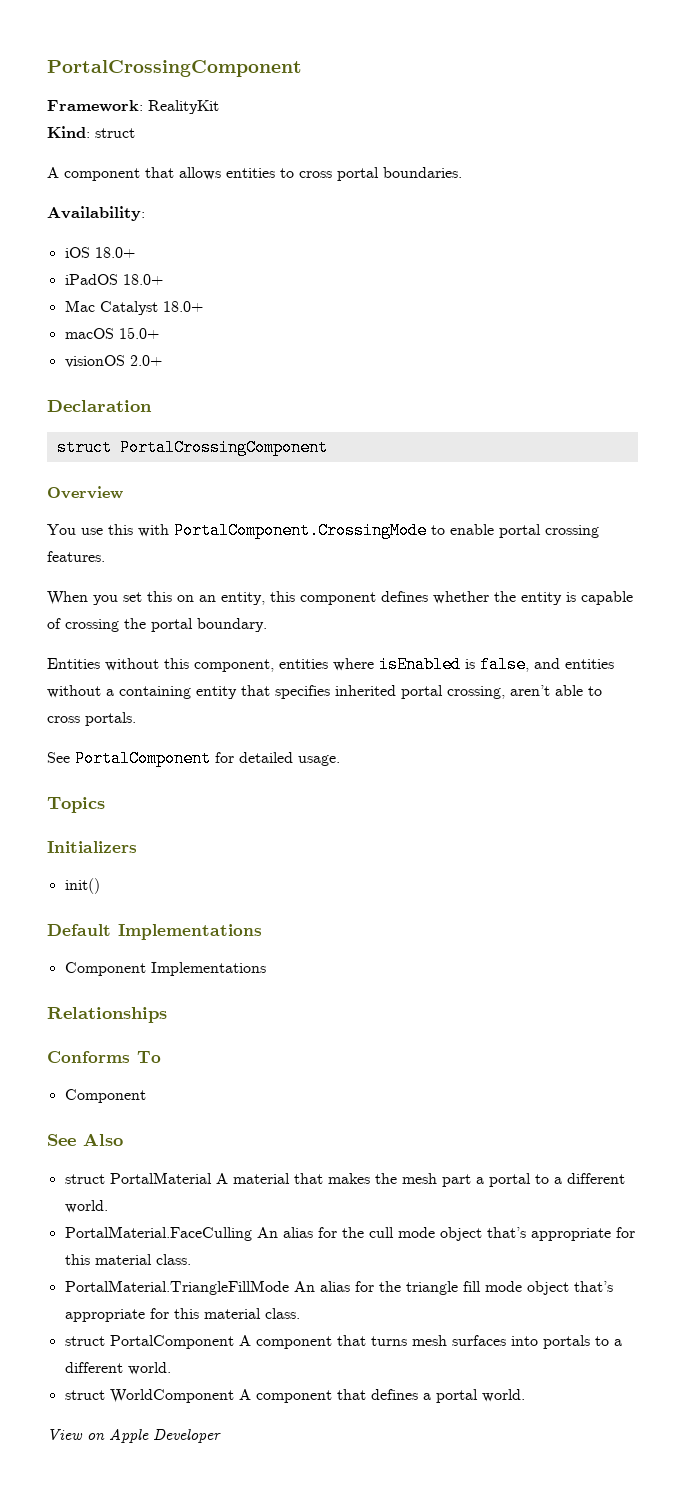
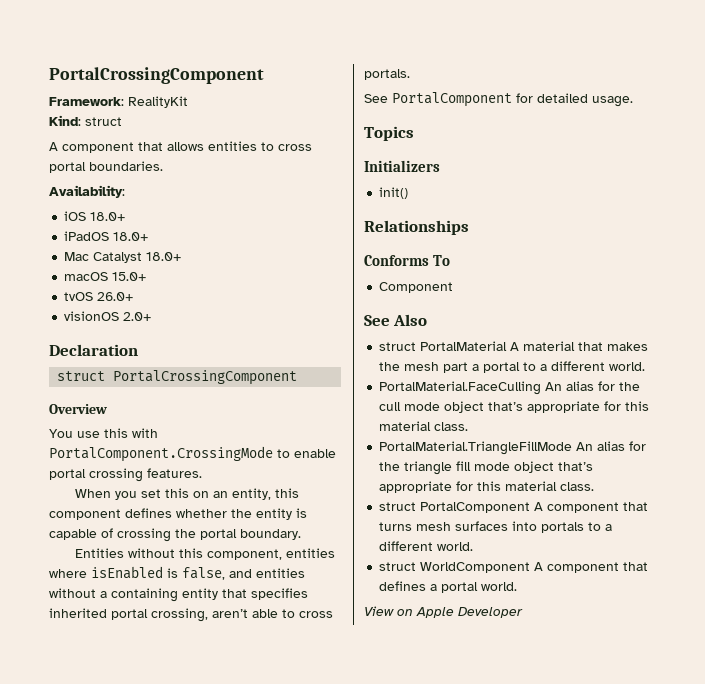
(159, 333) none -> [64,292,134,301] // tvOS 26.0+
[47,924,262,940] [64,962,266,976] // Default Implementations // Component Implementations -> (409, 193) none

